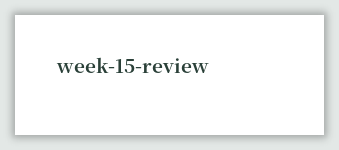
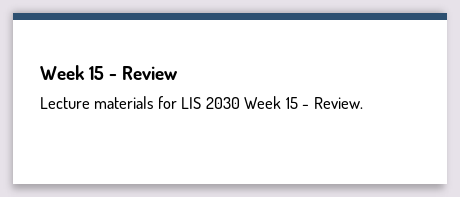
[56,57,209,73] week-15-review -> [40,65,179,80] [40,96,363,109] Week 15 - Review // Lecture materials for LIS 2030 Week 15 - Review.

